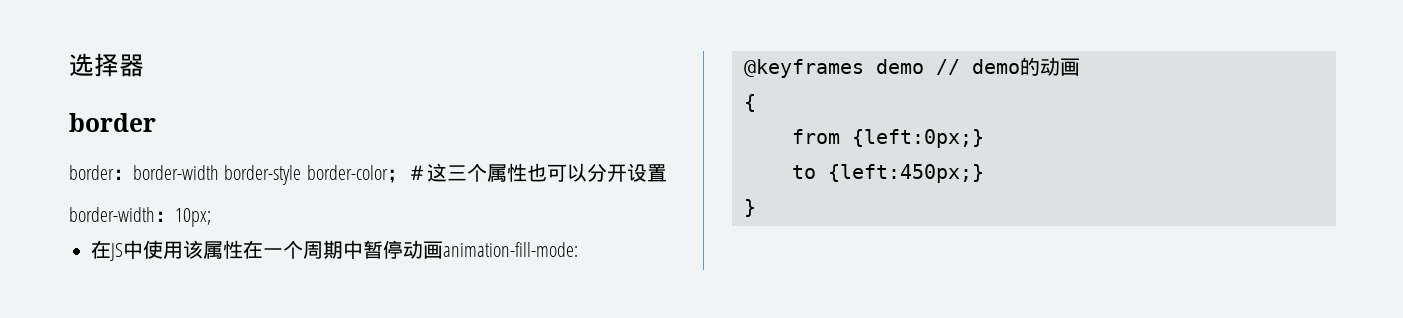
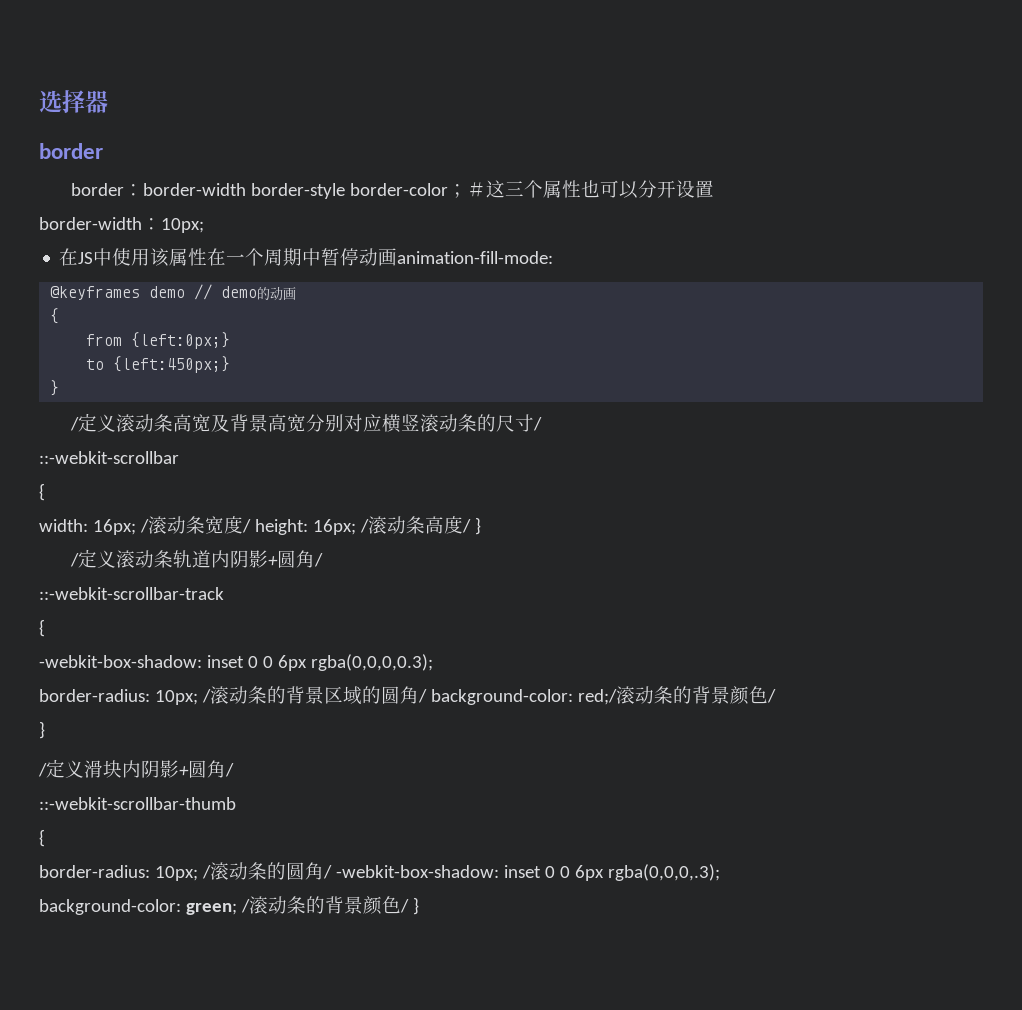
(756, 208) none -> [70,413,543,433] [39,451,179,464] [39,483,45,501] [39,516,481,535] [70,549,324,568] [39,587,224,600] [39,619,45,637] [39,654,433,671] [39,686,776,705] [39,721,45,739] [38,759,234,778] [39,797,236,810] [39,829,45,847] [39,862,720,881] [39,896,419,915] // /定义滚动条高宽及背景高宽分别对应横竖滚动条的尺寸/ // ::-webkit-scrollbar // { // width: 16px; /滚动条宽度/ height: 16px; /滚动条高度/ } // /定义滚动条轨道内阴影+圆角/ // ::-webkit-scrollbar-track // { // -webkit-box-shadow: inset 0 0 6px rgba(0,0,0,0.3); // border-radius: 10px; /滚动条的背景区域的圆角/ background-color: red;/滚动条的背景颜色/ // } // /定义滑块内阴影+圆角/ // ::-webkit-scrollbar-thumb // { // border-radius: 10px; /滚动条的圆角/ -webkit-box-shadow: inset 0 0 6px rgba(0,0,0,.3); // background-color: green; /滚动条的背景颜色/ }

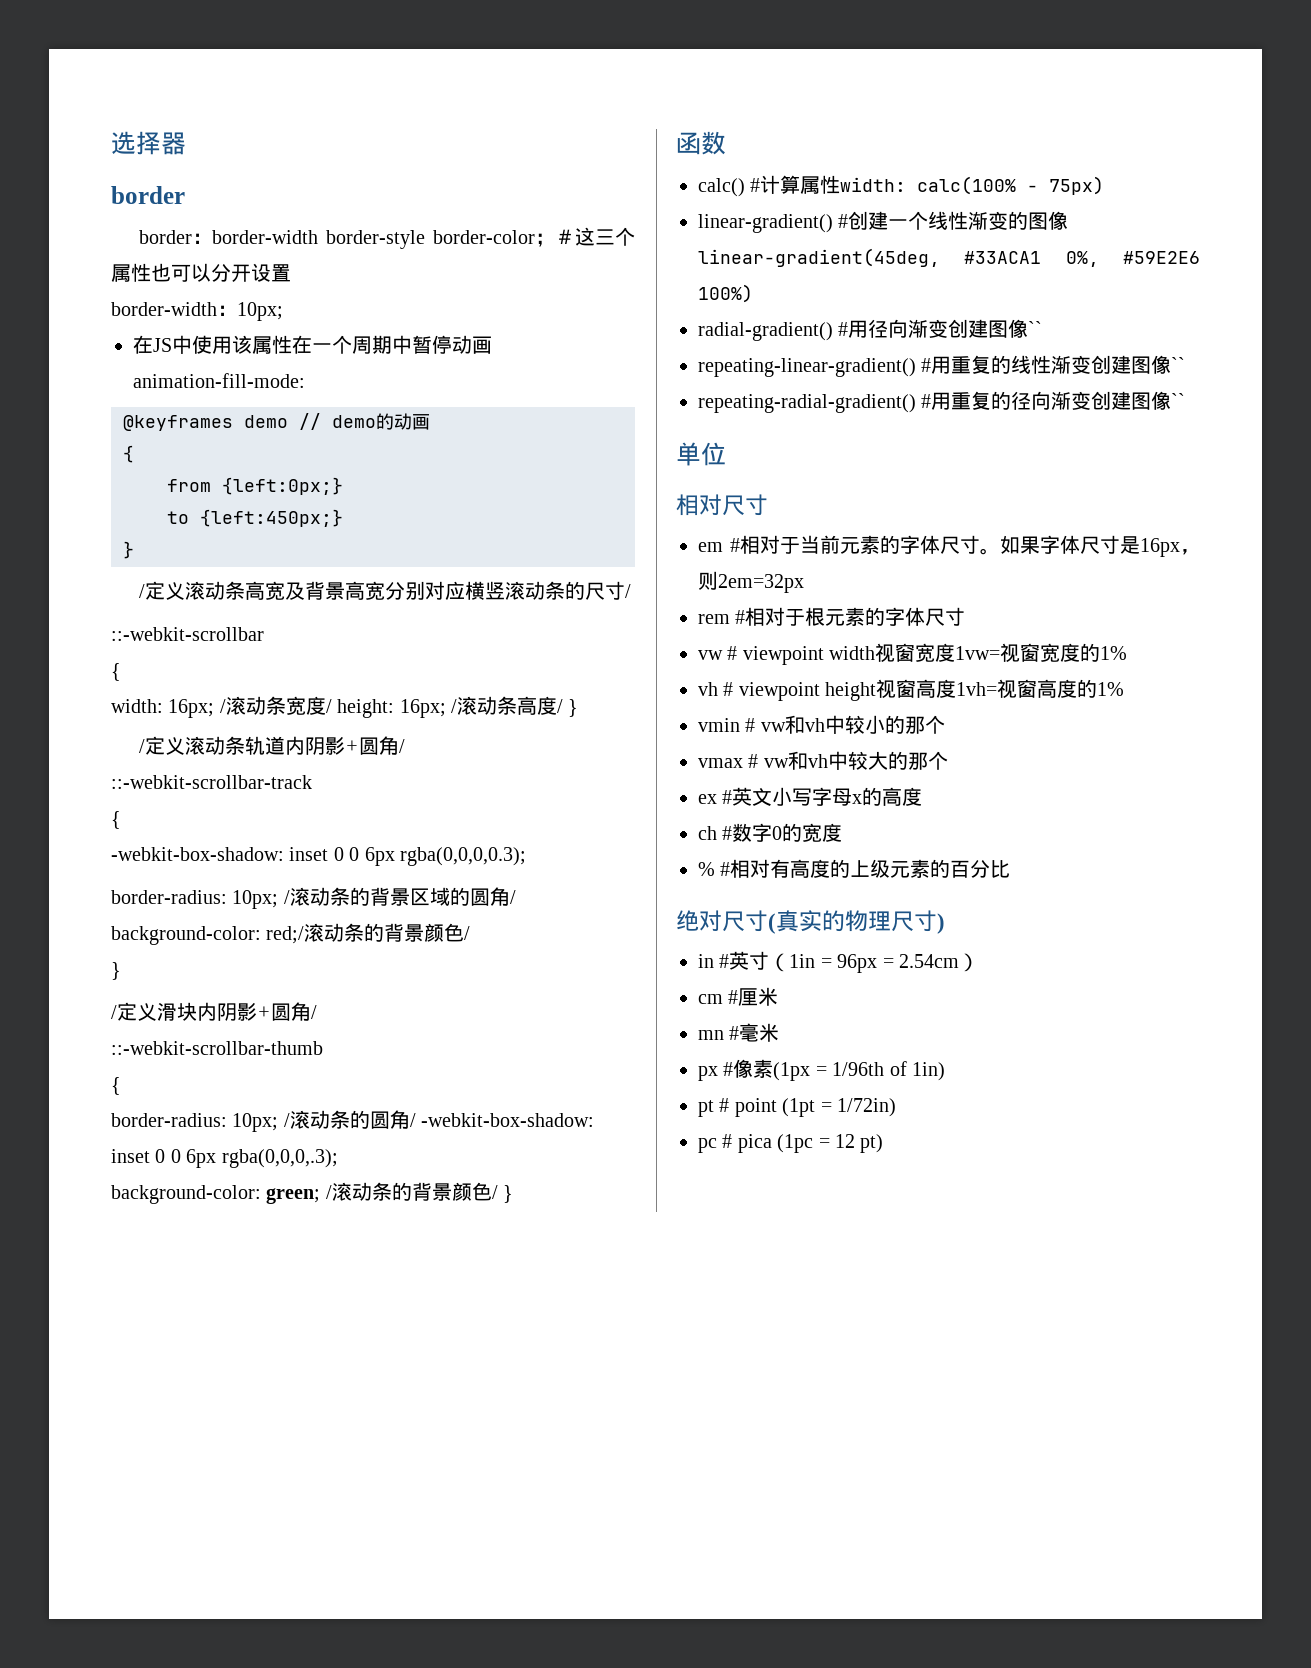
(419, 906) none -> [676,131,726,155] [698,175,1105,197] [698,211,1069,233] [698,248,1200,267] [698,284,753,303] [698,319,1043,341] [698,355,1186,377] [698,391,1186,413] [676,442,726,466] [676,494,768,516] [698,535,1200,557] [698,571,804,593] [698,607,966,626] [698,643,1128,665] [698,679,1125,701] [698,715,945,734] [698,751,948,770] [698,787,923,806] [698,823,843,842] [698,859,1011,878] [676,910,945,934] [698,951,979,973] [698,987,779,1006] [698,1023,780,1042] [698,1059,945,1081] [698,1098,896,1117] [698,1134,884,1153] // 函数 // calc() #计算属性width: calc(100% - 75px) // linear-gradient() #创建一个线性渐变的图像linear-gradient(45deg, #33ACA1 0%, #59E2E6 100%) // radial-gradient() #用径向渐变创建图像`` // repeating-linear-gradient() #用重复的线性渐变创建图像`` // repeating-radial-gradient() #用重复的径向渐变创建图像`` // 单位 // 相对尺寸 // em #相对于当前元素的字体尺寸。如果字体尺寸是16px，则2em=32px // rem #相对于根元素的字体尺寸 // vw # viewpoint width视窗宽度1vw=视窗宽度的1% // vh # viewpoint height视窗高度1vh=视窗高度的1% // vmin # vw和vh中较小的那个 // vmax # vw和vh中较大的那个 // ex #英文小写字母x的高度 // ch #数字0的宽度 // % #相对有高度的上级元素的百分比 // 绝对尺寸(真实的物理尺寸) // in #英寸（1in = 96px = 2.54cm） // cm #厘米 // mn #毫米 // px #像素(1px = 1/96th of 1in) // pt # point (1pt = 1/72in) // pc # pica (1pc = 12 pt)

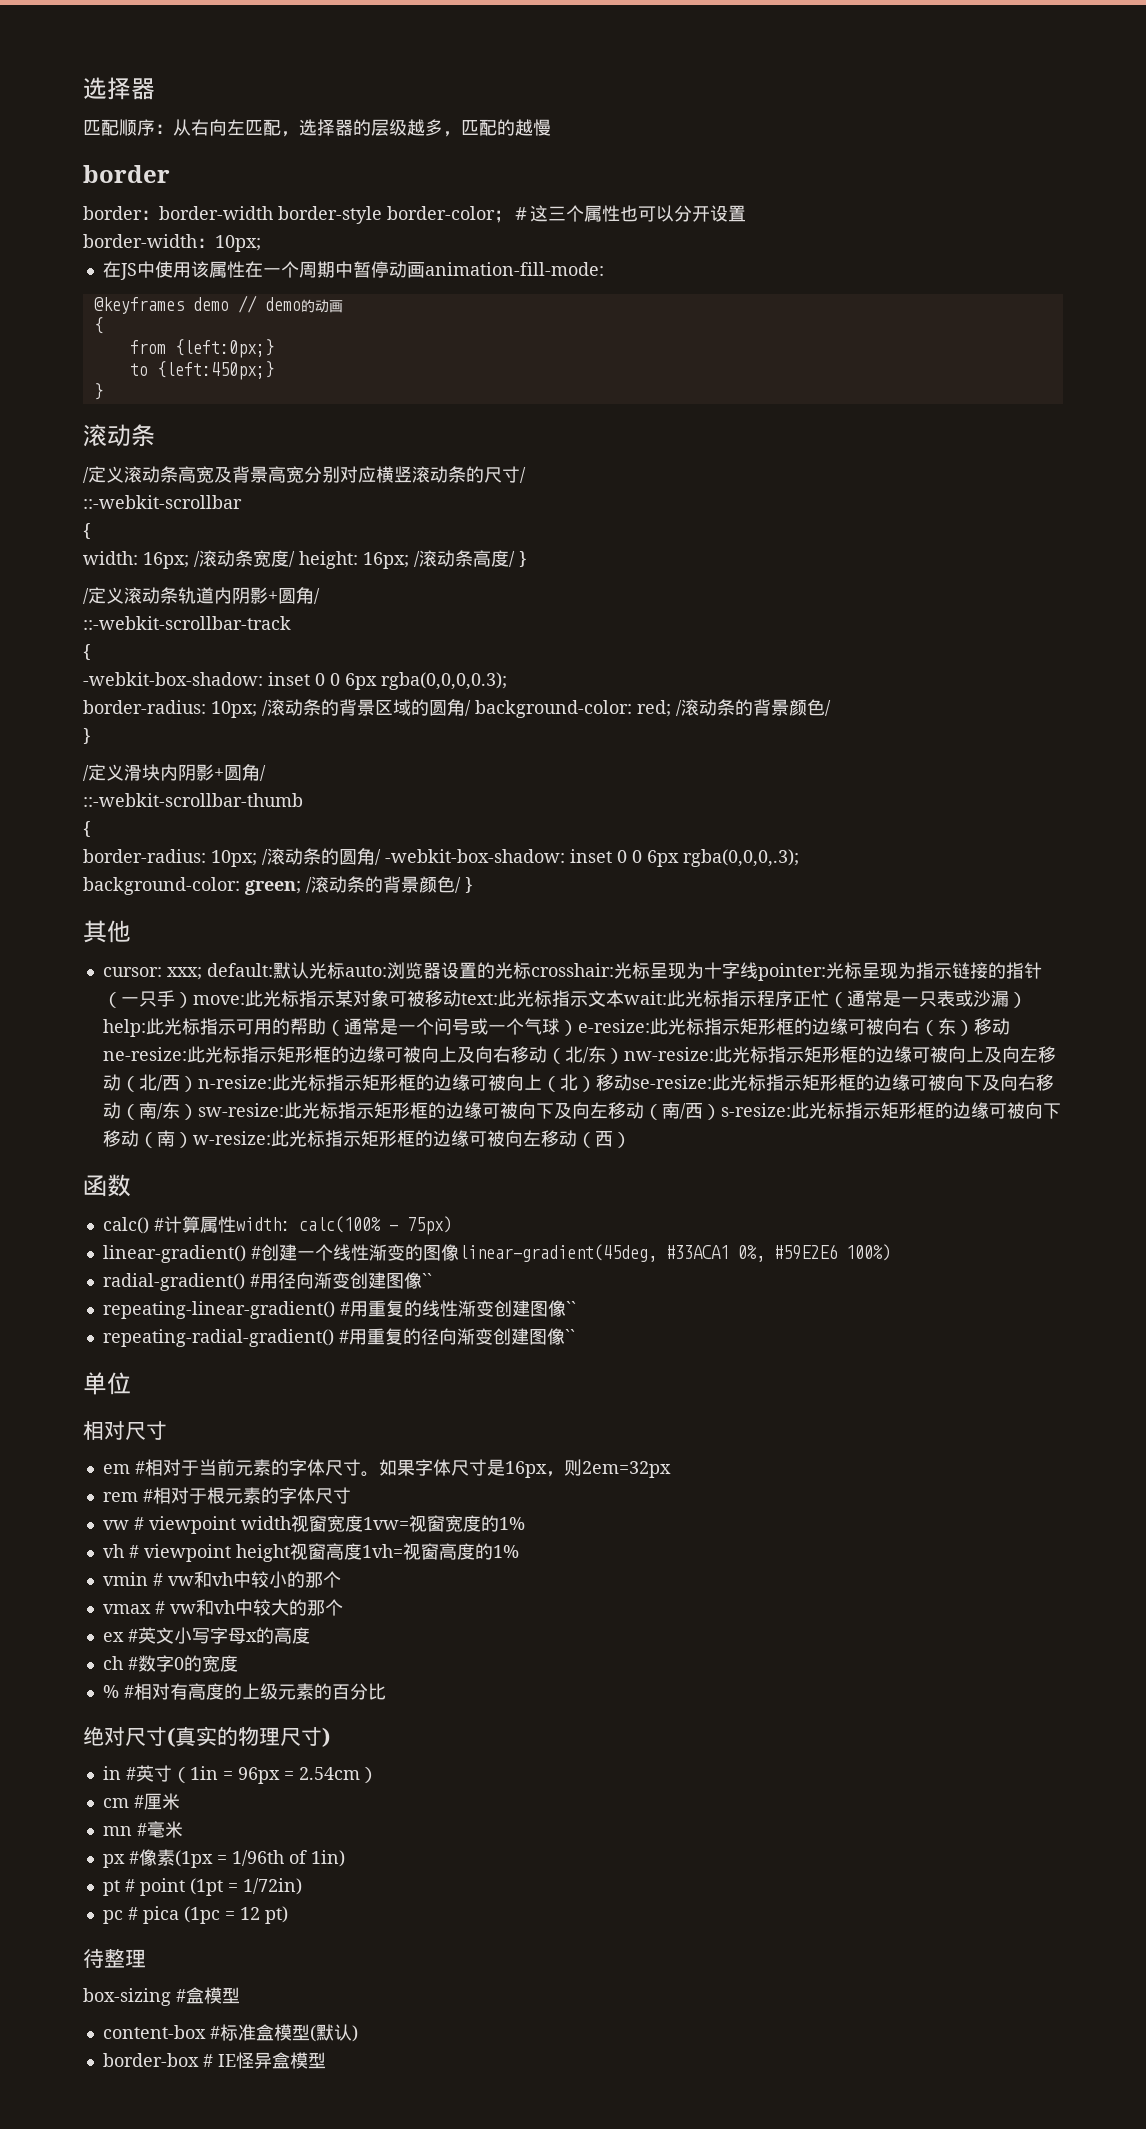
[111,131,186,155] 选择器 -> [83,77,155,100] [83,119,551,137] 选择器 // 匹配顺序：从右向左匹配，选择器的层级越多，匹配的越慢
(134, 550) none -> [83,424,155,447] // 滚动条
[266,926,305,944] red;/ -> [637,700,682,717] red; /
(514, 1194) none -> [83,920,131,943] [102,962,1042,981] [102,990,1027,1008] [102,1018,1010,1037] [102,1046,1056,1064] [102,1074,1054,1092] [102,1102,1061,1120] [102,1130,631,1148] // 其他 // cursor: xxx; default:默认光标auto:浏览器设置的光标crosshair:光标呈现为十字线pointer:光标呈现为指示链接的指针（一只手）move:此光标指示某对象可被移动text:此光标指示文本wait:此光标指示程序正忙（通常是一只表或沙漏）help:此光标指示可用的帮助（通常是一个问号或一个气球）e-resize:此光标指示矩形框的边缘可被向右（东）移动ne-resize:此光标指示矩形框的边缘可被向上及向右移动（北/东）nw-resize:此光标指示矩形框的边缘可被向上及向左移动（北/西）n-resize:此光标指示矩形框的边缘可被向上（北）移动se-resize:此光标指示矩形框的边缘可被向下及向右移动（南/东）sw-resize:此光标指示矩形框的边缘可被向下及向左移动（南/西）s-resize:此光标指示矩形框的边缘可被向下移动（南）w-resize:此光标指示矩形框的边缘可被向左移动（西）
(884, 1143) none -> [83,1948,146,1968] [83,1987,240,2006] [102,2024,358,2042] [102,2052,326,2069] // 待整理 // box-sizing #盒模型 // content-box #标准盒模型(默认) // border-box # IE怪异盒模型

